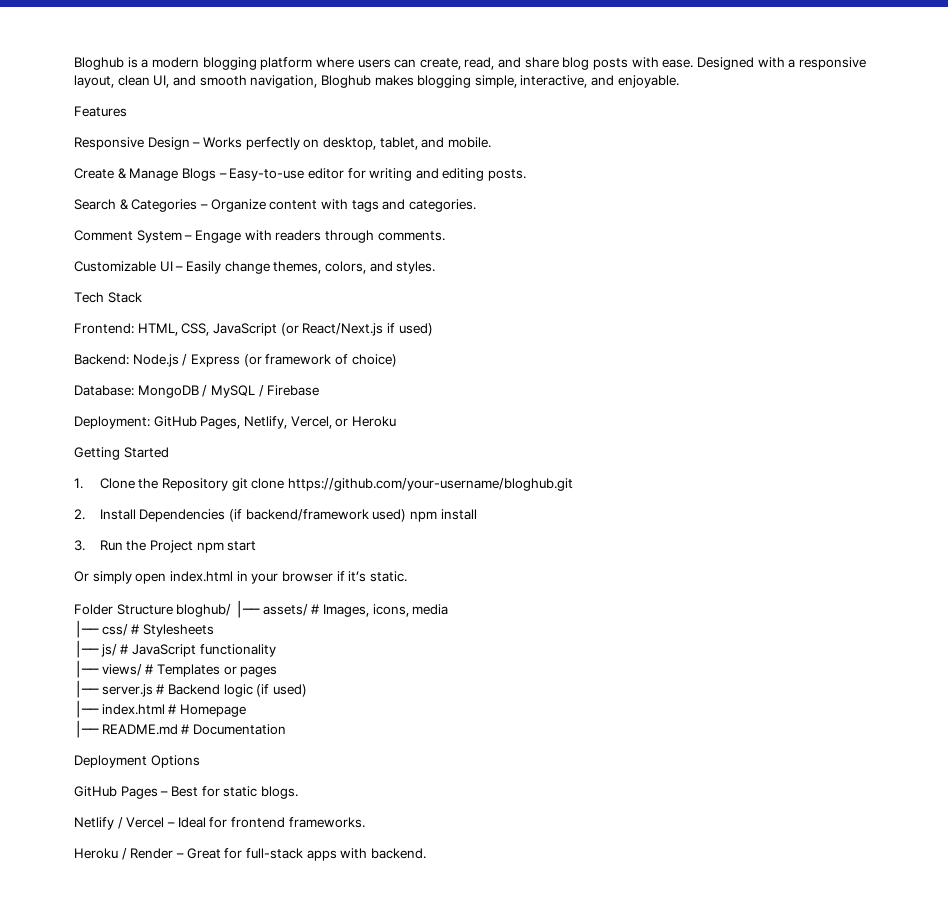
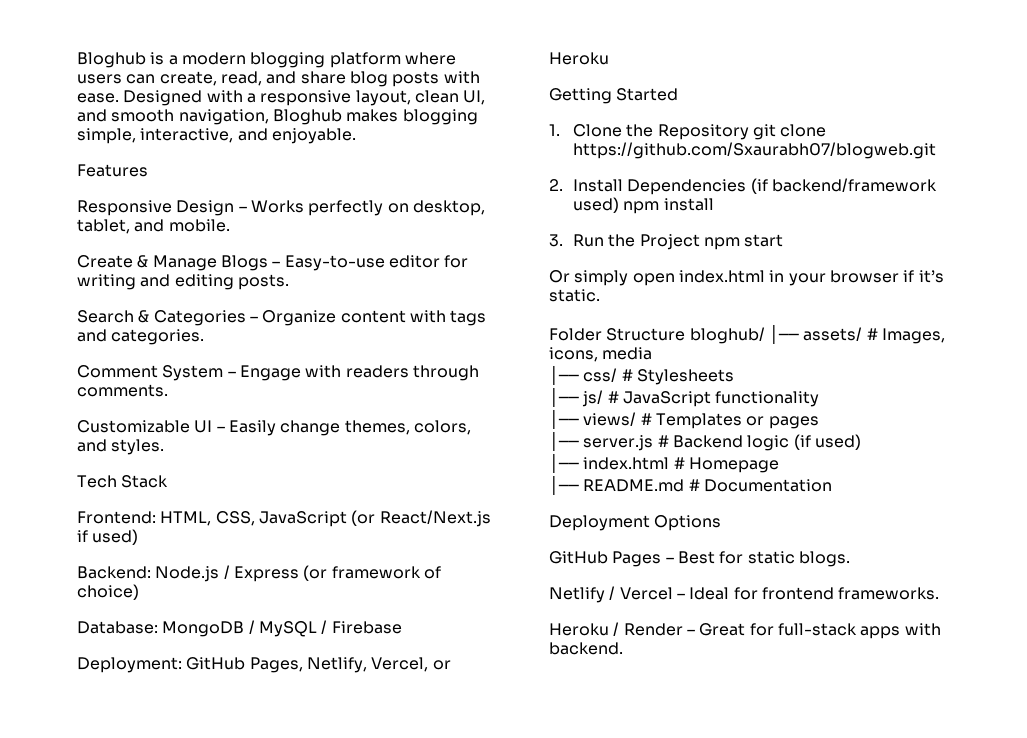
[287,478,573,491] https://github.com/your-username/bloghub.git -> [573,142,937,159] https://github.com/Sxaurabh07/blogweb.git

